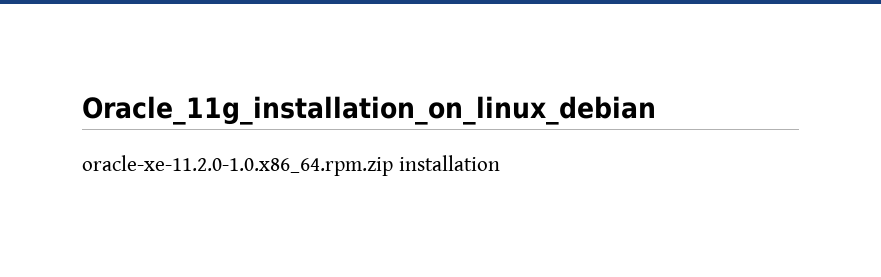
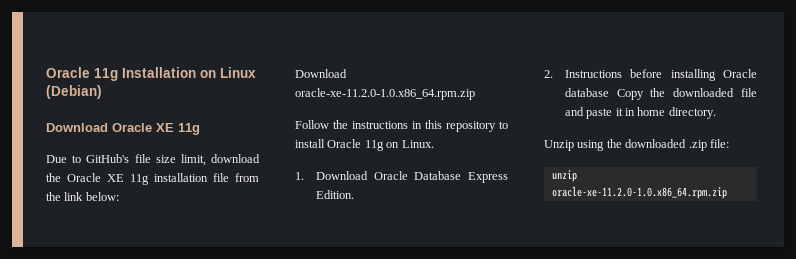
[82,96,656,125] [82,155,500,176] Oracle_11g_installation_on_linux_debian // oracle-xe-11.2.0-1.0.x86_64.rpm.zip installation -> [46,67,256,81] [46,85,102,99] [46,123,200,135] [46,154,260,166] [46,173,259,185] [46,192,119,201] [295,69,347,78] [295,88,475,100] [295,120,508,132] [295,139,434,151] [295,171,508,183] [315,190,354,199] [544,69,757,81] [564,88,757,100] [564,107,716,119] [544,139,729,151] [551,170,577,182] [551,186,727,199] Oracle 11g Installation on Linux (Debian) // Download Oracle XE 11g // Due to GitHub's file size limit, download the Oracle XE 11g installation file from the link below: // Download oracle-xe-11.2.0-1.0.x86_64.rpm.zip // Follow the instructions in this repository to install Oracle 11g on Linux. // 1. Download Oracle Database Express Edition. // 2. Instructions before installing Oracle database Copy the downloaded file and paste it in home directory. // Unzip using the downloaded .zip file: // unzip oracle-xe-11.2.0-1.0.x86_64.rpm.zip

